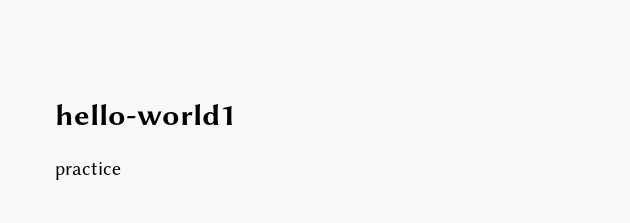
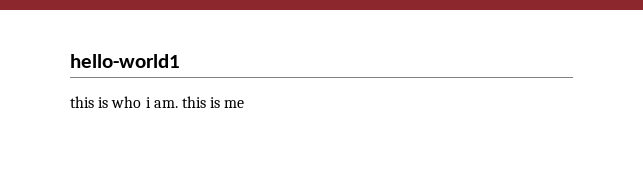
[55,162,121,180] practice -> [70,96,245,108] this is who i am. this is me

